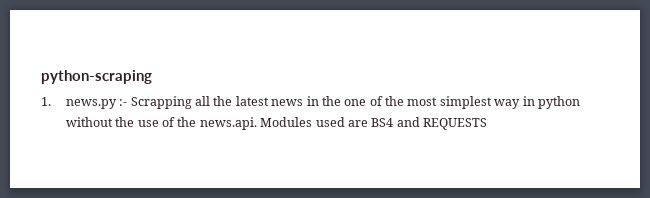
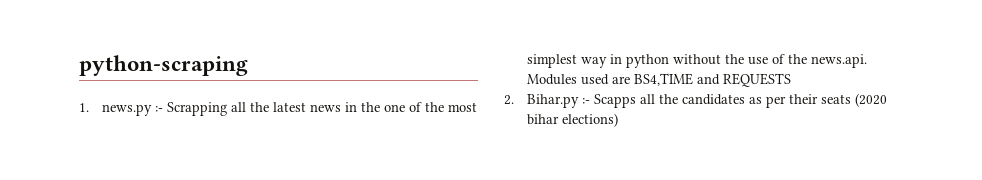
[371,118,394,127] BS4 -> [634,73,694,86] BS4,TIME
(488, 124) none -> [504,93,888,108] [527,113,619,127] // 2. Bihar.py :- Scapps all the candidates as per their seats (2020 bihar elections)

